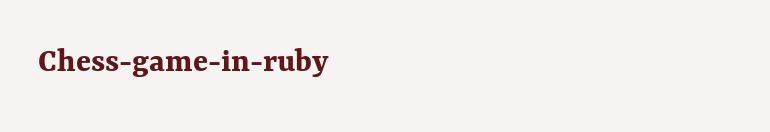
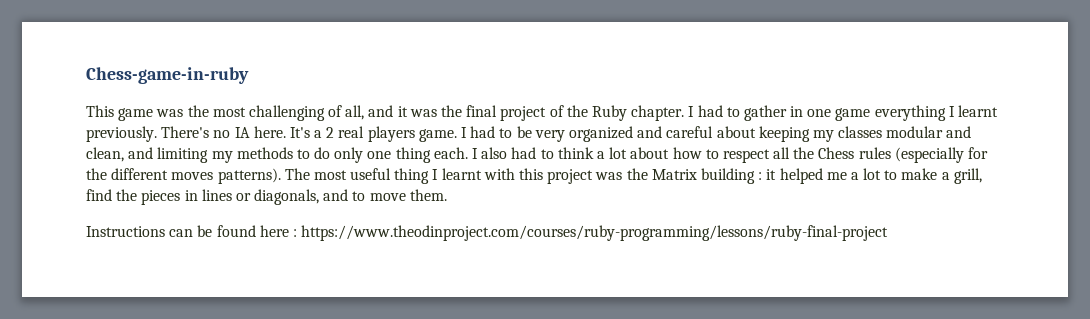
(329, 62) none -> [86,105,998,121] [86,126,972,142] [86,147,988,163] [86,168,982,184] [86,189,447,205] [86,225,889,241] // This game was the most challenging of all, and it was the final project of the Ruby chapter. I had to gather in one game everything I learnt previously. There's no IA here. It's a 2 real players game. I had to be very organized and careful about keeping my classes modular and clean, and limiting my methods to do only one thing each. I also had to think a lot about how to respect all the Chess rules (especially for the different moves patterns). The most useful thing I learnt with this project was the Matrix building : it helped me a lot to make a grill, find the pieces in lines or diagonals, and to move them. // Instructions can be found here : https://www.theodinproject.com/courses/ruby-programming/lessons/ruby-final-project

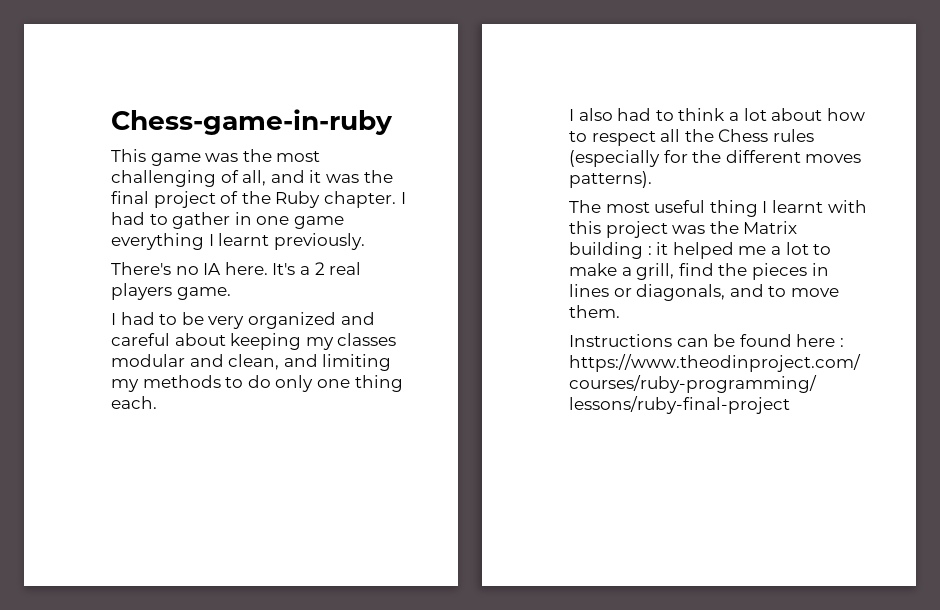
(157, 134) none -> (365, 241) //
(457, 135) none -> (231, 293) //
(468, 153) none -> (157, 402) //
(281, 176) none -> (652, 179) //

